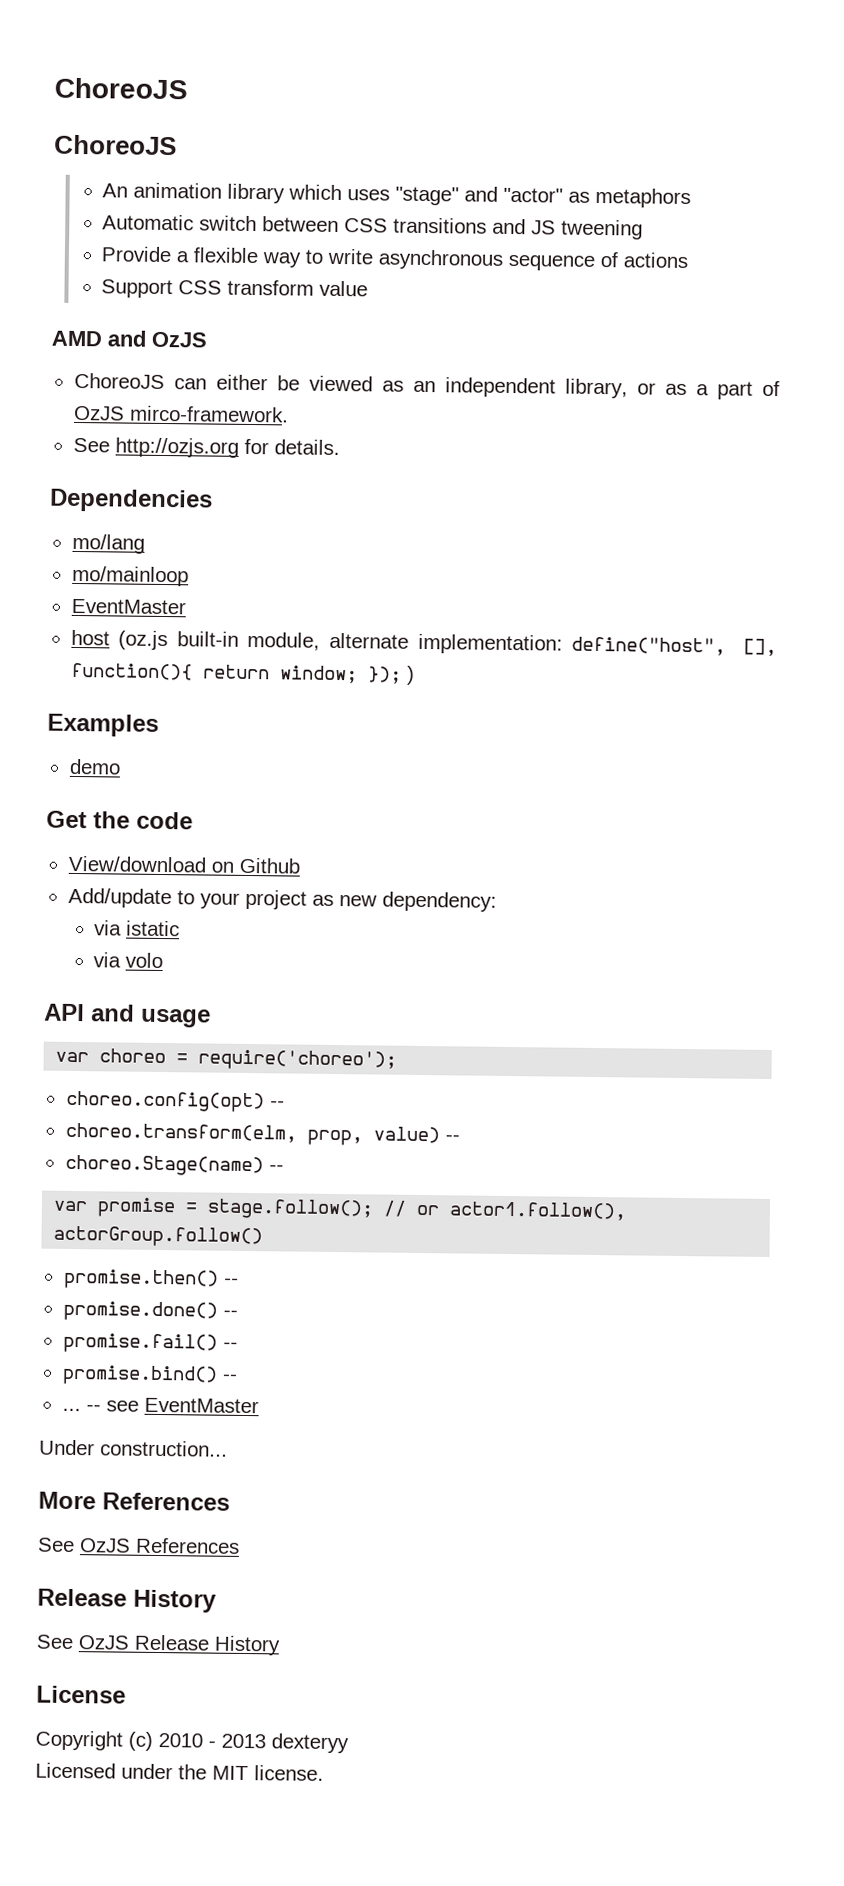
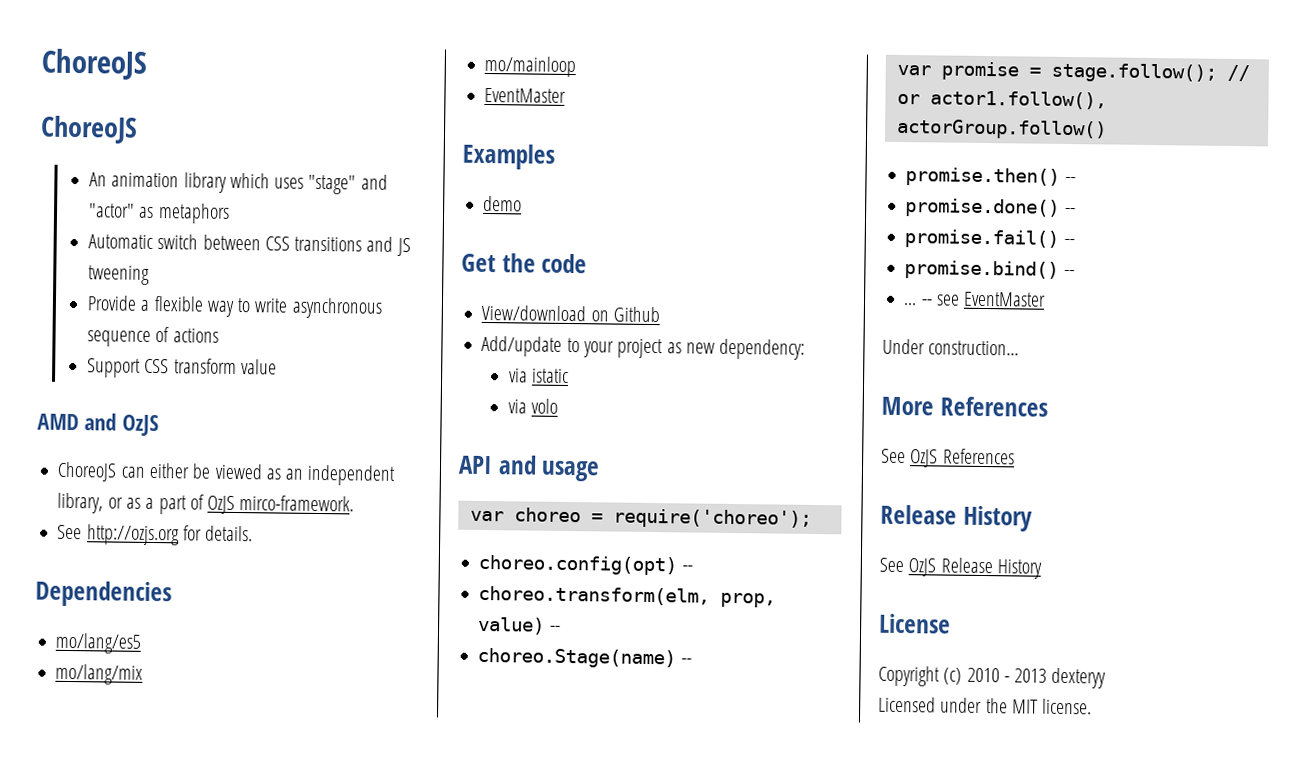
[71,533,145,554] mo/lang -> [55,632,142,654] [55,663,144,685] mo/lang/es5 // mo/lang/mix
[70,629,777,657] [70,662,415,685] // host (oz.js built-in module, alternate implementation: define("host", [], function(){ return window; }); ) -> (567, 95) none

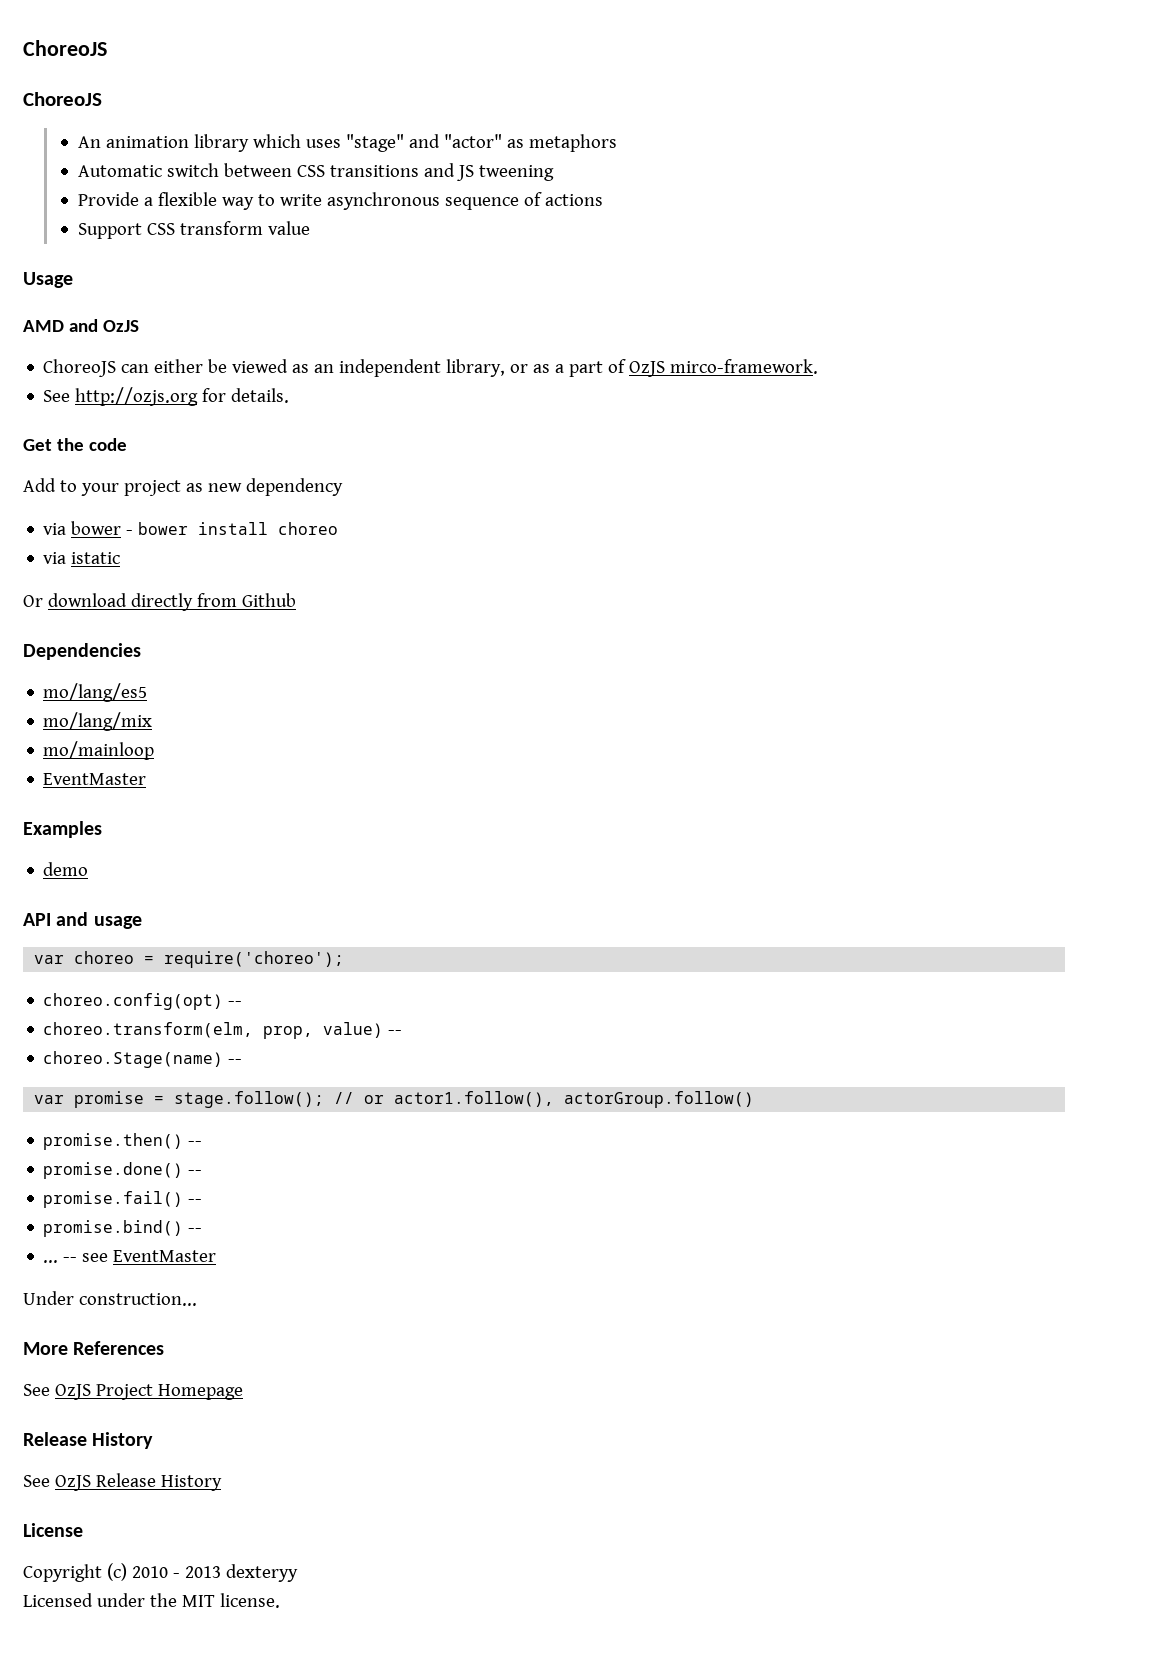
(277, 367) none -> [23,272,73,288] // Usage
(254, 533) none -> [23,438,127,451] [23,478,343,496] [43,521,339,535] [43,552,121,564] [23,593,296,611] // Get the code // Add to your project as new dependency // via bower - bower install choreo // via istatic // Or download directly from Github
[461,253,588,274] [481,304,660,323] [481,335,806,360] [509,368,570,384] [508,398,559,414] // Get the code // View/download on Github // Add/update to your project as new dependency: // via istatic // via volo -> (89, 869) none
[942,448,1015,465] References -> [95,1384,243,1400] Project Homepage

